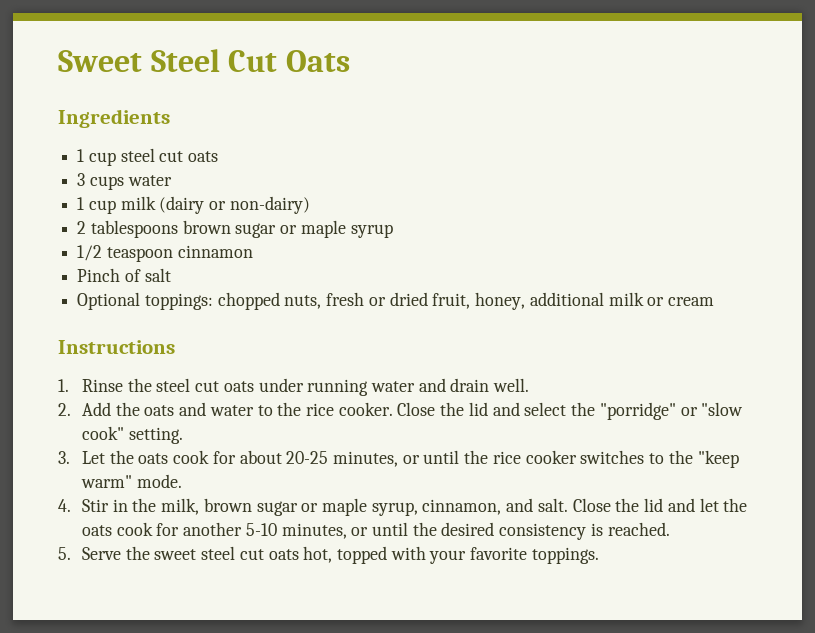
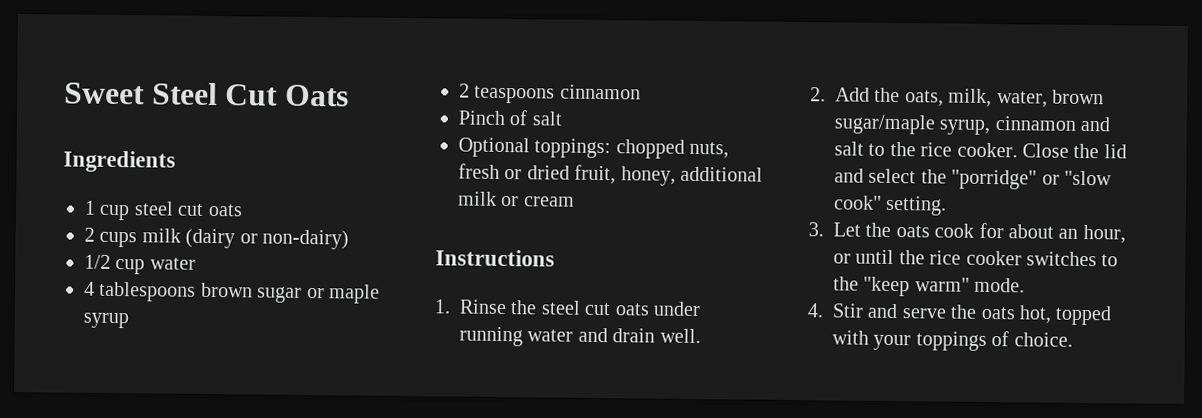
[77,173,172,190] [77,197,116,214] 3 cups water // 1 cup -> [84,227,138,248] 2 cups
[77,221,87,234] 2 -> [84,254,196,275] [84,281,95,296] 1/2 cup water // 4
[77,245,173,262] 1/2 teaspoon -> [459,83,556,104] 2 teaspoons
[144,402,254,416] oats and water -> [904,88,1104,108] [834,114,1111,136] [834,141,864,156] oats, milk, water, brown sugar/maple syrup, cinnamon and salt
[286,451,399,467] 20-25 minutes, -> [1058,224,1126,244] an hour,
[112,498,748,516] [81,522,670,540] [58,546,264,560] in the milk, brown sugar or maple syrup, cinnamon, and salt. Close the lid and let the oats cook for another 5-10 minutes, or until the desired consistency is reached. // 5. Serve the sweet steel cut -> [867,303,978,319] and serve the
[470,547,599,564] favorite toppings. -> [915,331,1073,351] toppings of choice.

